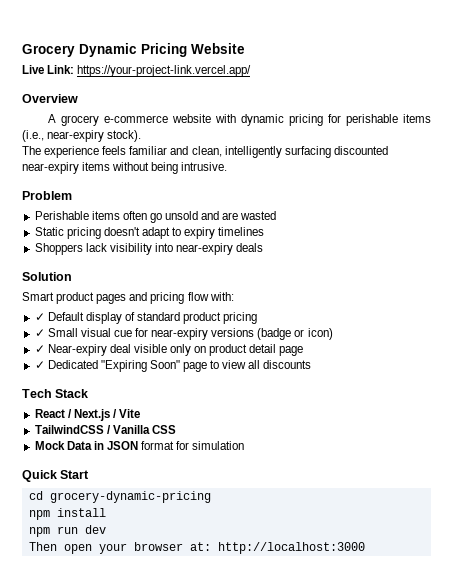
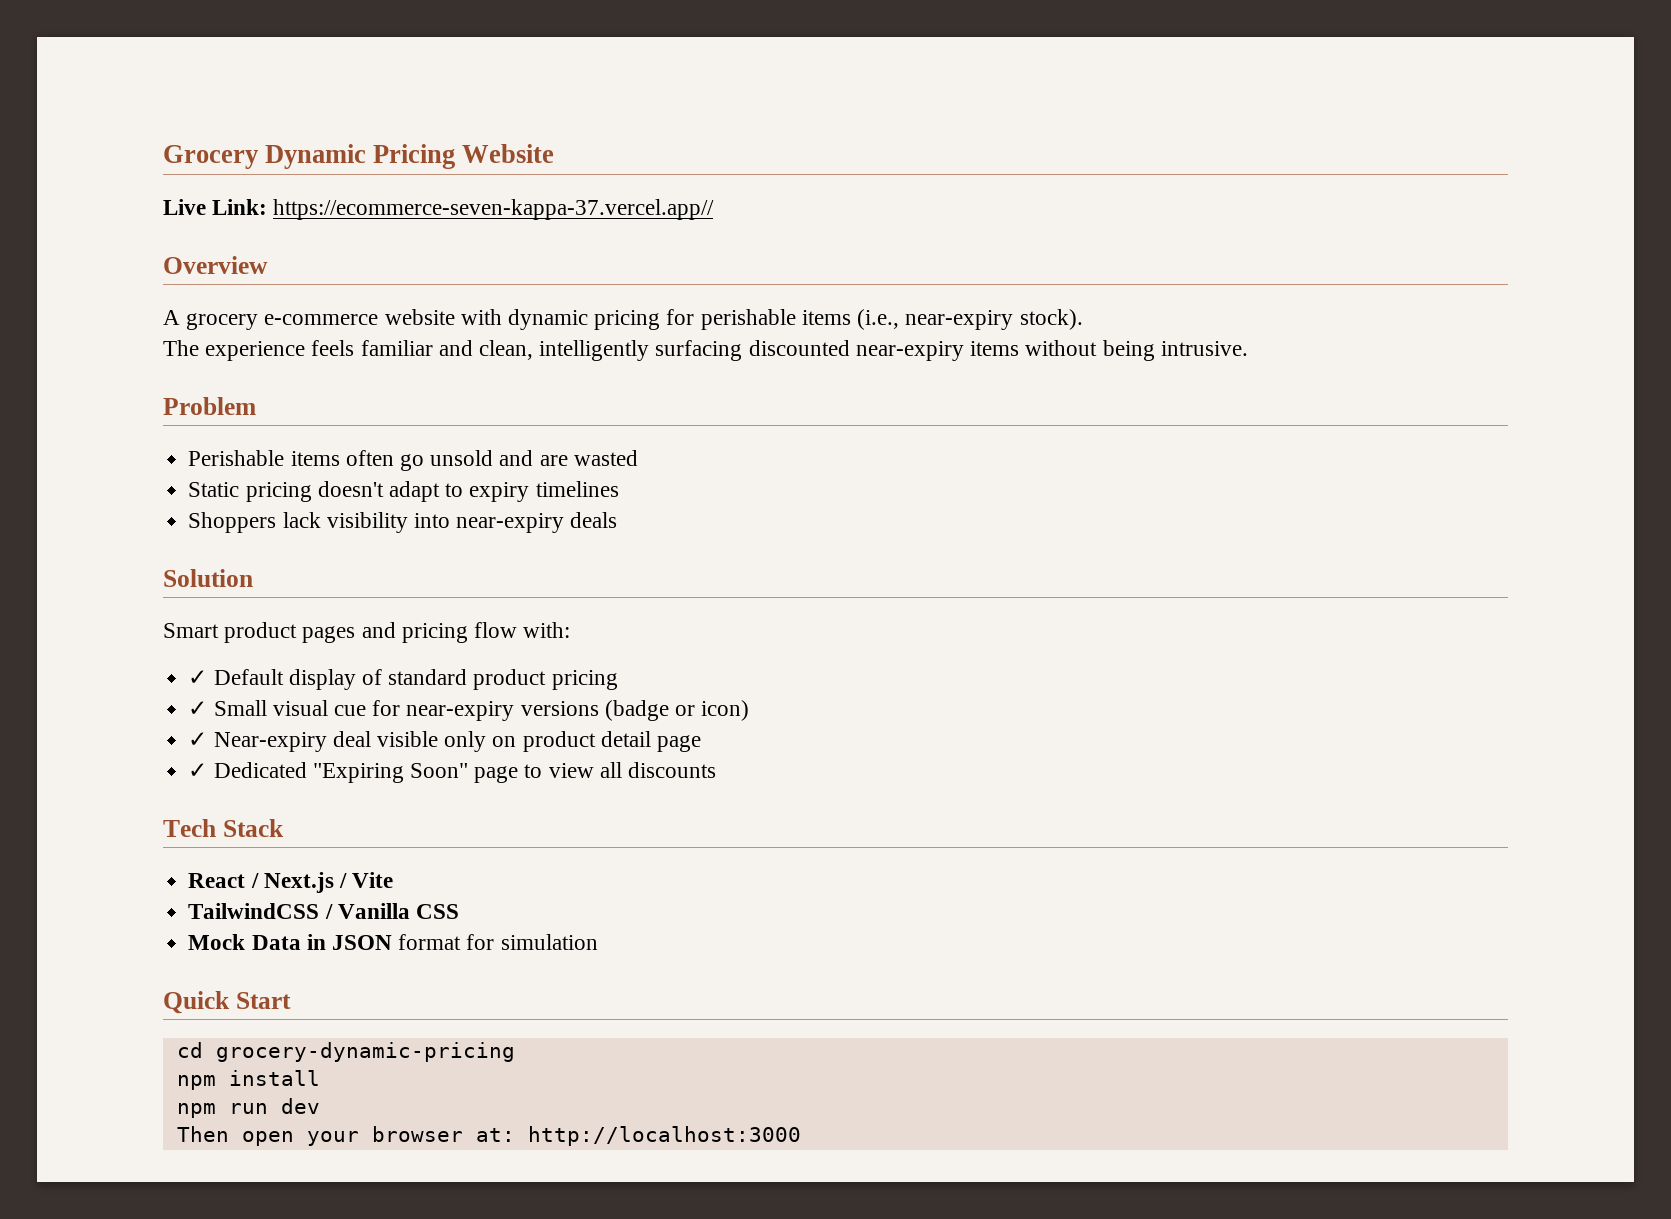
[77,65,252,77] https://your-project-link.vercel.app/ -> [273,199,715,220] https://ecommerce-seven-kappa-37.vercel.app//

